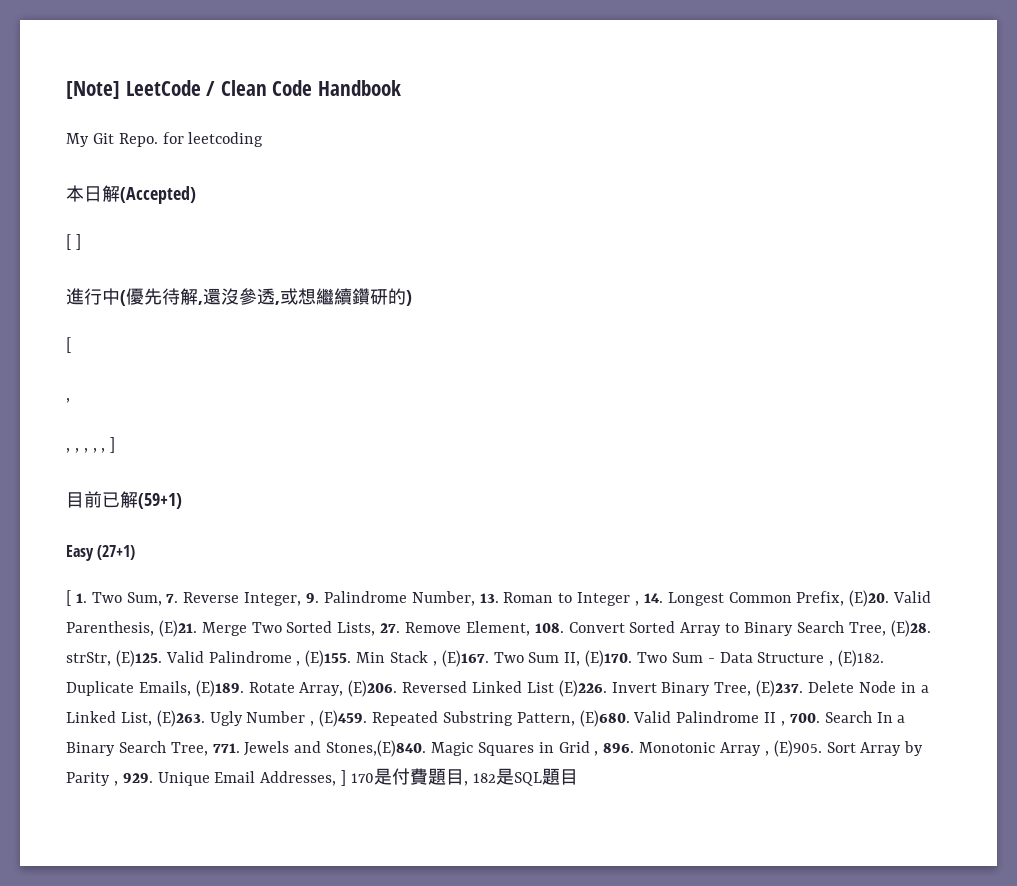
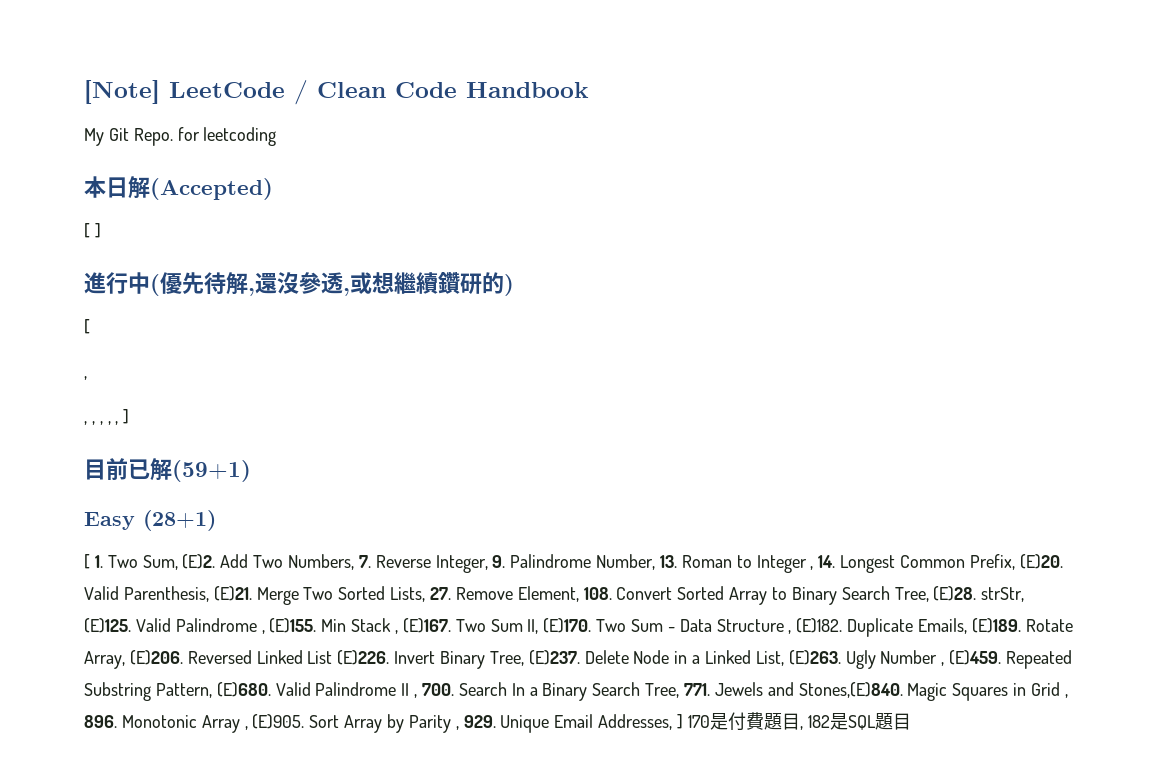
[97,545,136,560] (27+1) -> [143,510,216,531] (28+1)
(162, 599) none -> [182,554,354,570] (E)2. Add Two Numbers,

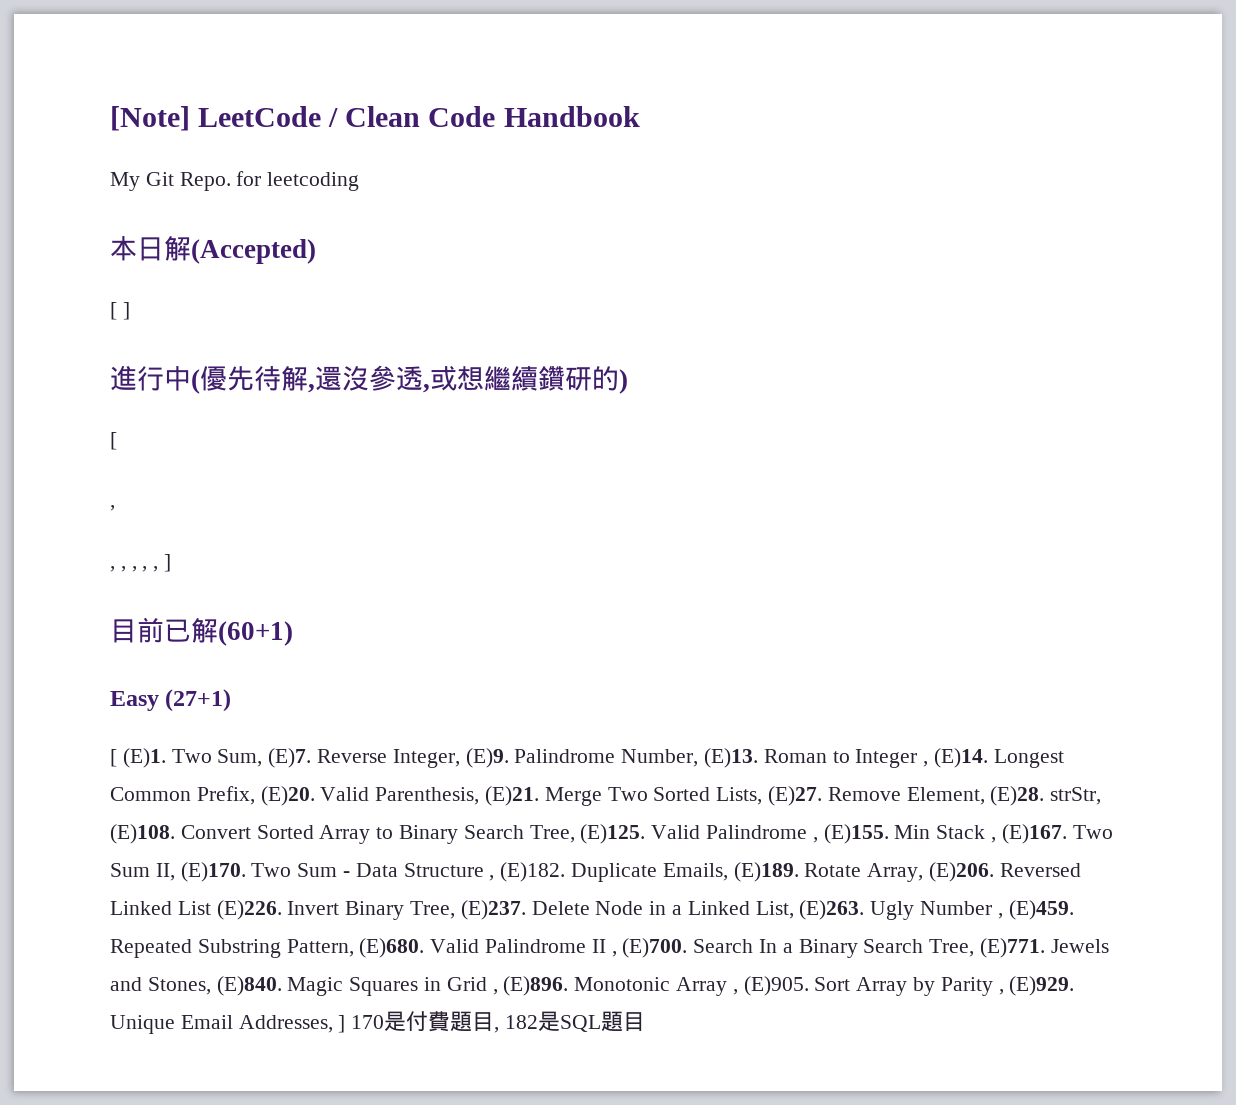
[172,460,251,482] (59+1) -> [218,621,293,646] (60+1)
[143,510,216,531] [84,554,103,569] (28+1) // [ 1. -> [165,689,232,712] [110,748,166,768] (27+1) // [ (E)1.
[182,554,371,570] (E)2. Add Two Numbers, 7. -> [268,748,312,768] (E)7.
[492,555,506,568] 9. -> [465,748,509,768] (E)9.
[660,555,678,568] 13. -> [704,748,759,768] (E)13.
[818,555,836,568] 14. -> [934,748,989,768] (E)14.
[429,587,451,600] 27. -> [768,786,823,806] (E)27.
[583,587,612,600] 108. -> [990,786,1102,806] [110,824,175,844] (E)28. strStr, (E)108.
[933,586,1025,602] (E)28. strStr, -> (575, 834) none
[422,683,455,696] 700. -> [622,938,688,958] (E)700.
[684,683,711,696] 771. -> [980,938,1046,958] (E)771.
[798,682,903,698] Stones,(E)840. -> [147,976,282,996] Stones, (E)840.
[84,715,117,728] 896. -> [503,976,569,996] (E)896.
[463,715,496,728] 929. -> [1009,976,1075,996] (E)929.

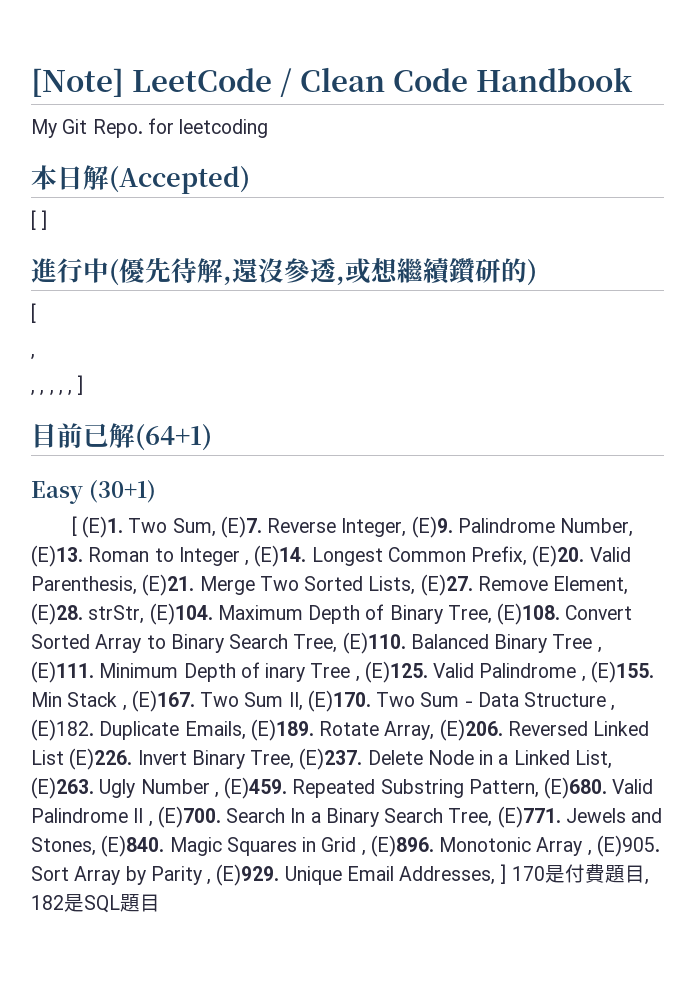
[218,621,293,646] (60+1) -> [135,424,212,451] (64+1)
[165,689,232,712] (27+1) -> [89,480,156,503] (30+1)
(1102, 796) none -> [149,603,492,625] (E)104. Maximum Depth of Binary Tree,
(575, 834) none -> [342,632,602,654] [31,661,360,683] (E)110. Balanced Binary Tree , (E)111. Minimum Depth of inary Tree ,

